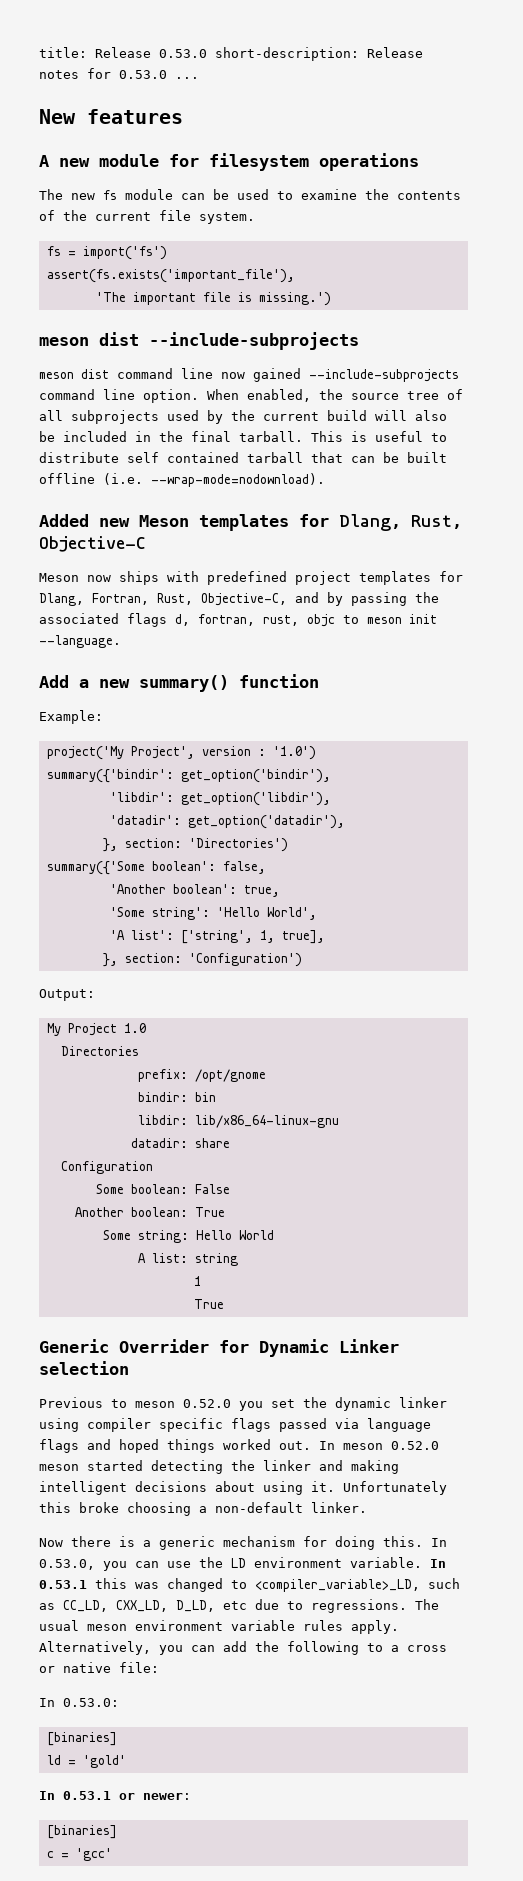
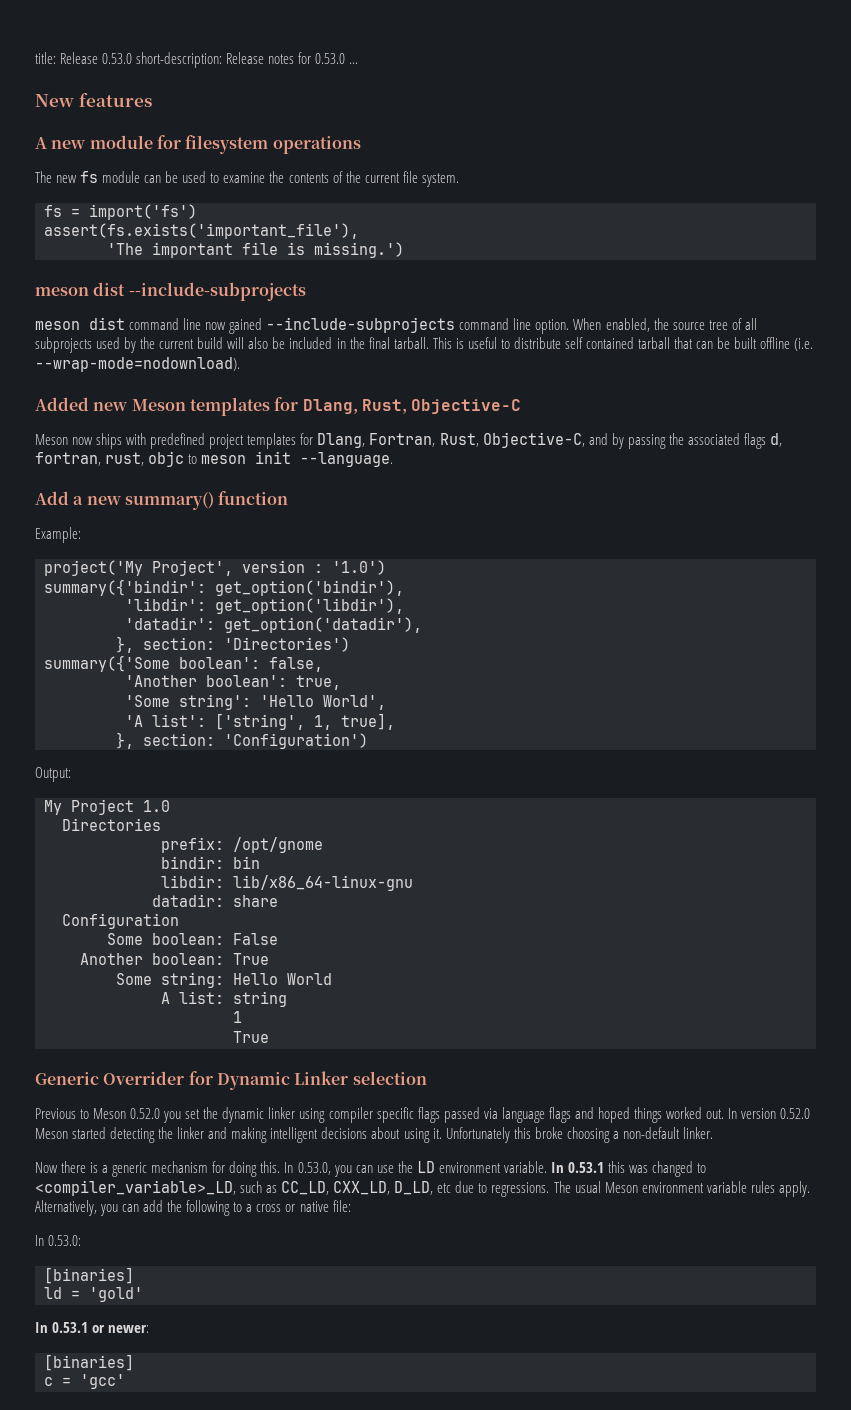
[135,1401,175,1408] meson -> [93,1108,127,1119] Meson
[343,1441,439,1450] [39,1464,79,1471] meson 0.52.0 meson -> [741,1108,811,1119] [35,1128,68,1139] version 0.52.0 Meson
[87,1624,127,1631] meson -> [604,1182,638,1193] Meson

